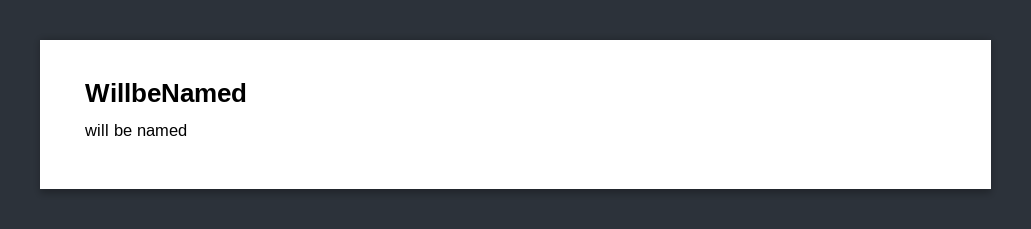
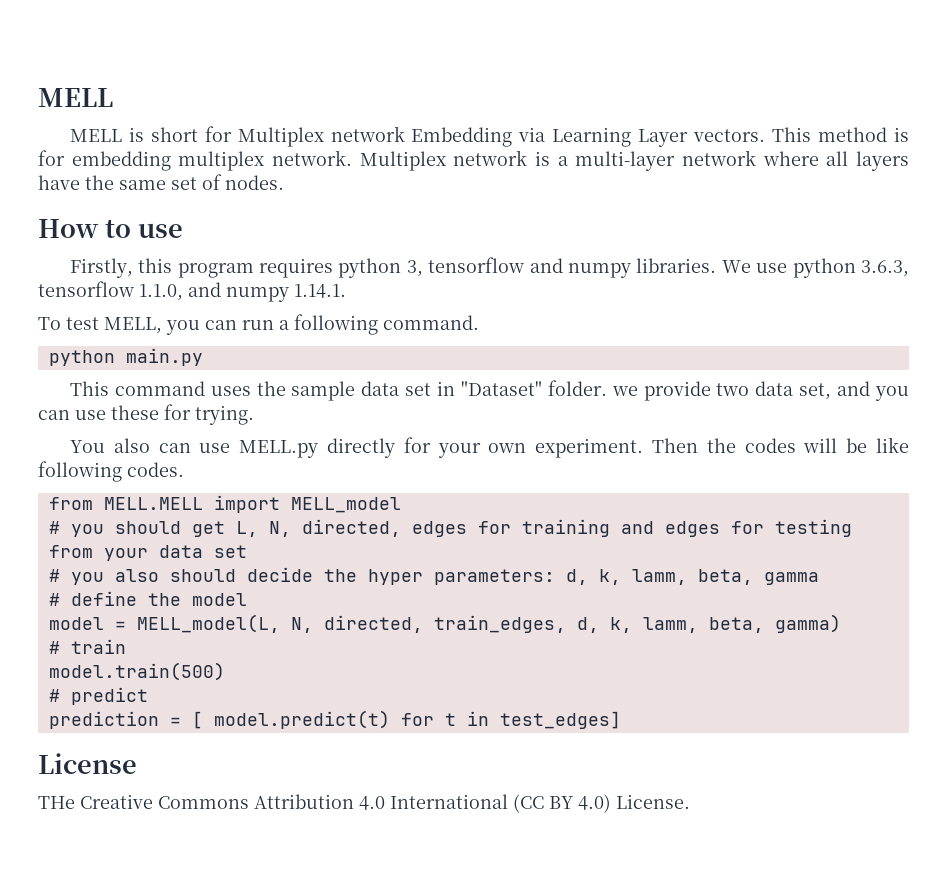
[85,83,247,102] [84,124,187,136] WillbeNamed // will be named -> [38,88,113,107] [69,126,910,147] [38,150,909,171] [38,174,284,190] [38,219,183,238] [69,257,910,278] [38,281,346,302] [38,314,479,335] [48,348,203,366] [69,380,910,401] [38,404,254,425] [69,437,910,458] [38,461,184,482] [48,495,401,513] [48,519,852,537] [48,545,247,561] [48,567,819,585] [48,591,247,606] [48,614,841,633] [48,639,126,654] [48,662,225,681] [48,687,148,705] [48,710,621,729] [38,753,137,774] [38,794,690,813] MELL // MELL is short for Multiplex network Embedding via Learning Layer vectors. This method is for embedding multiplex network. Multiplex network is a multi-layer network where all layers have the same set of nodes. // How to use // Firstly, this program requires python 3, tensorflow and numpy libraries. We use python 3.6.3, tensorflow 1.1.0, and numpy 1.14.1. // To test MELL, you can run a following command. // python main.py // This command uses the sample data set in "Dataset" folder. we provide two data set, and you can use these for trying. // You also can use MELL.py directly for your own experiment. Then the codes will be like following codes. // from MELL.MELL import MELL_model // # you should get L, N, directed, edges for training and edges for testing from your data set // # you also should decide the hyper parameters: d, k, lamm, beta, gamma // # define the model // model = MELL_model(L, N, directed, train_edges, d, k, lamm, beta, gamma) // # train // model.train(500) // # predict // prediction = [ model.predict(t) for t in test_edges] // License // THe Creative Commons Attribution 4.0 International (CC BY 4.0) License.

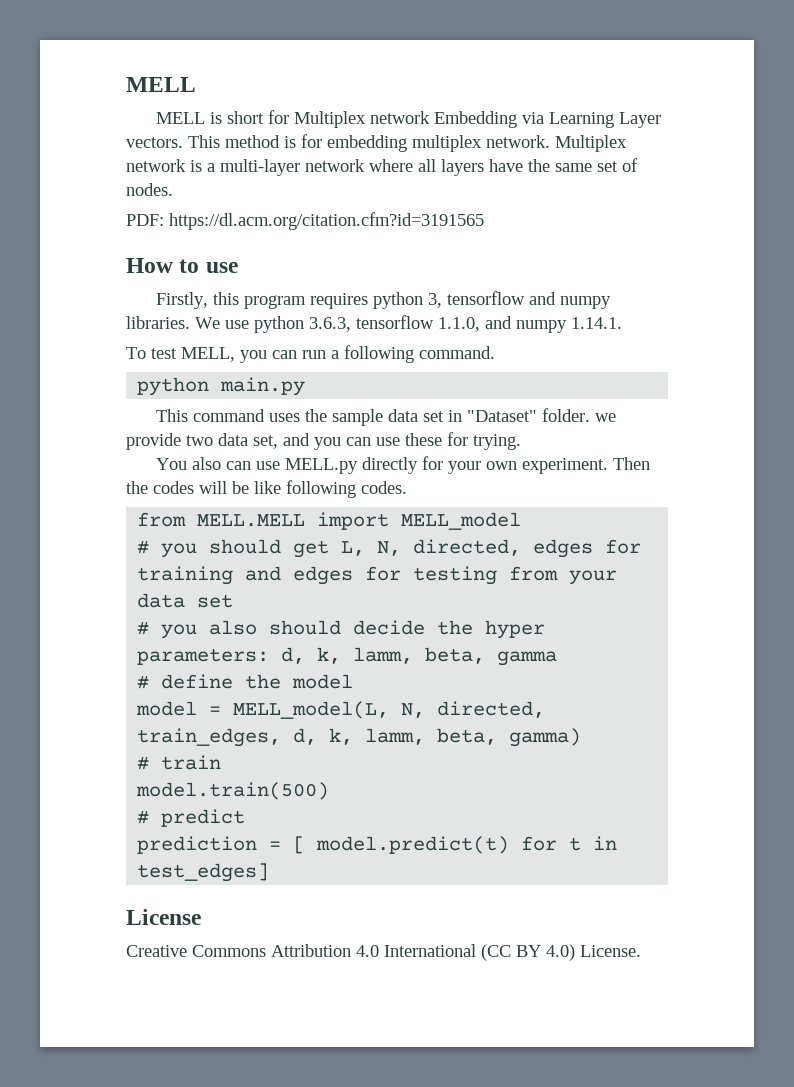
(284, 182) none -> [126,212,484,230] // PDF: https://dl.acm.org/citation.cfm?id=3191565
[38,796,75,809] THe -> (201, 917) none

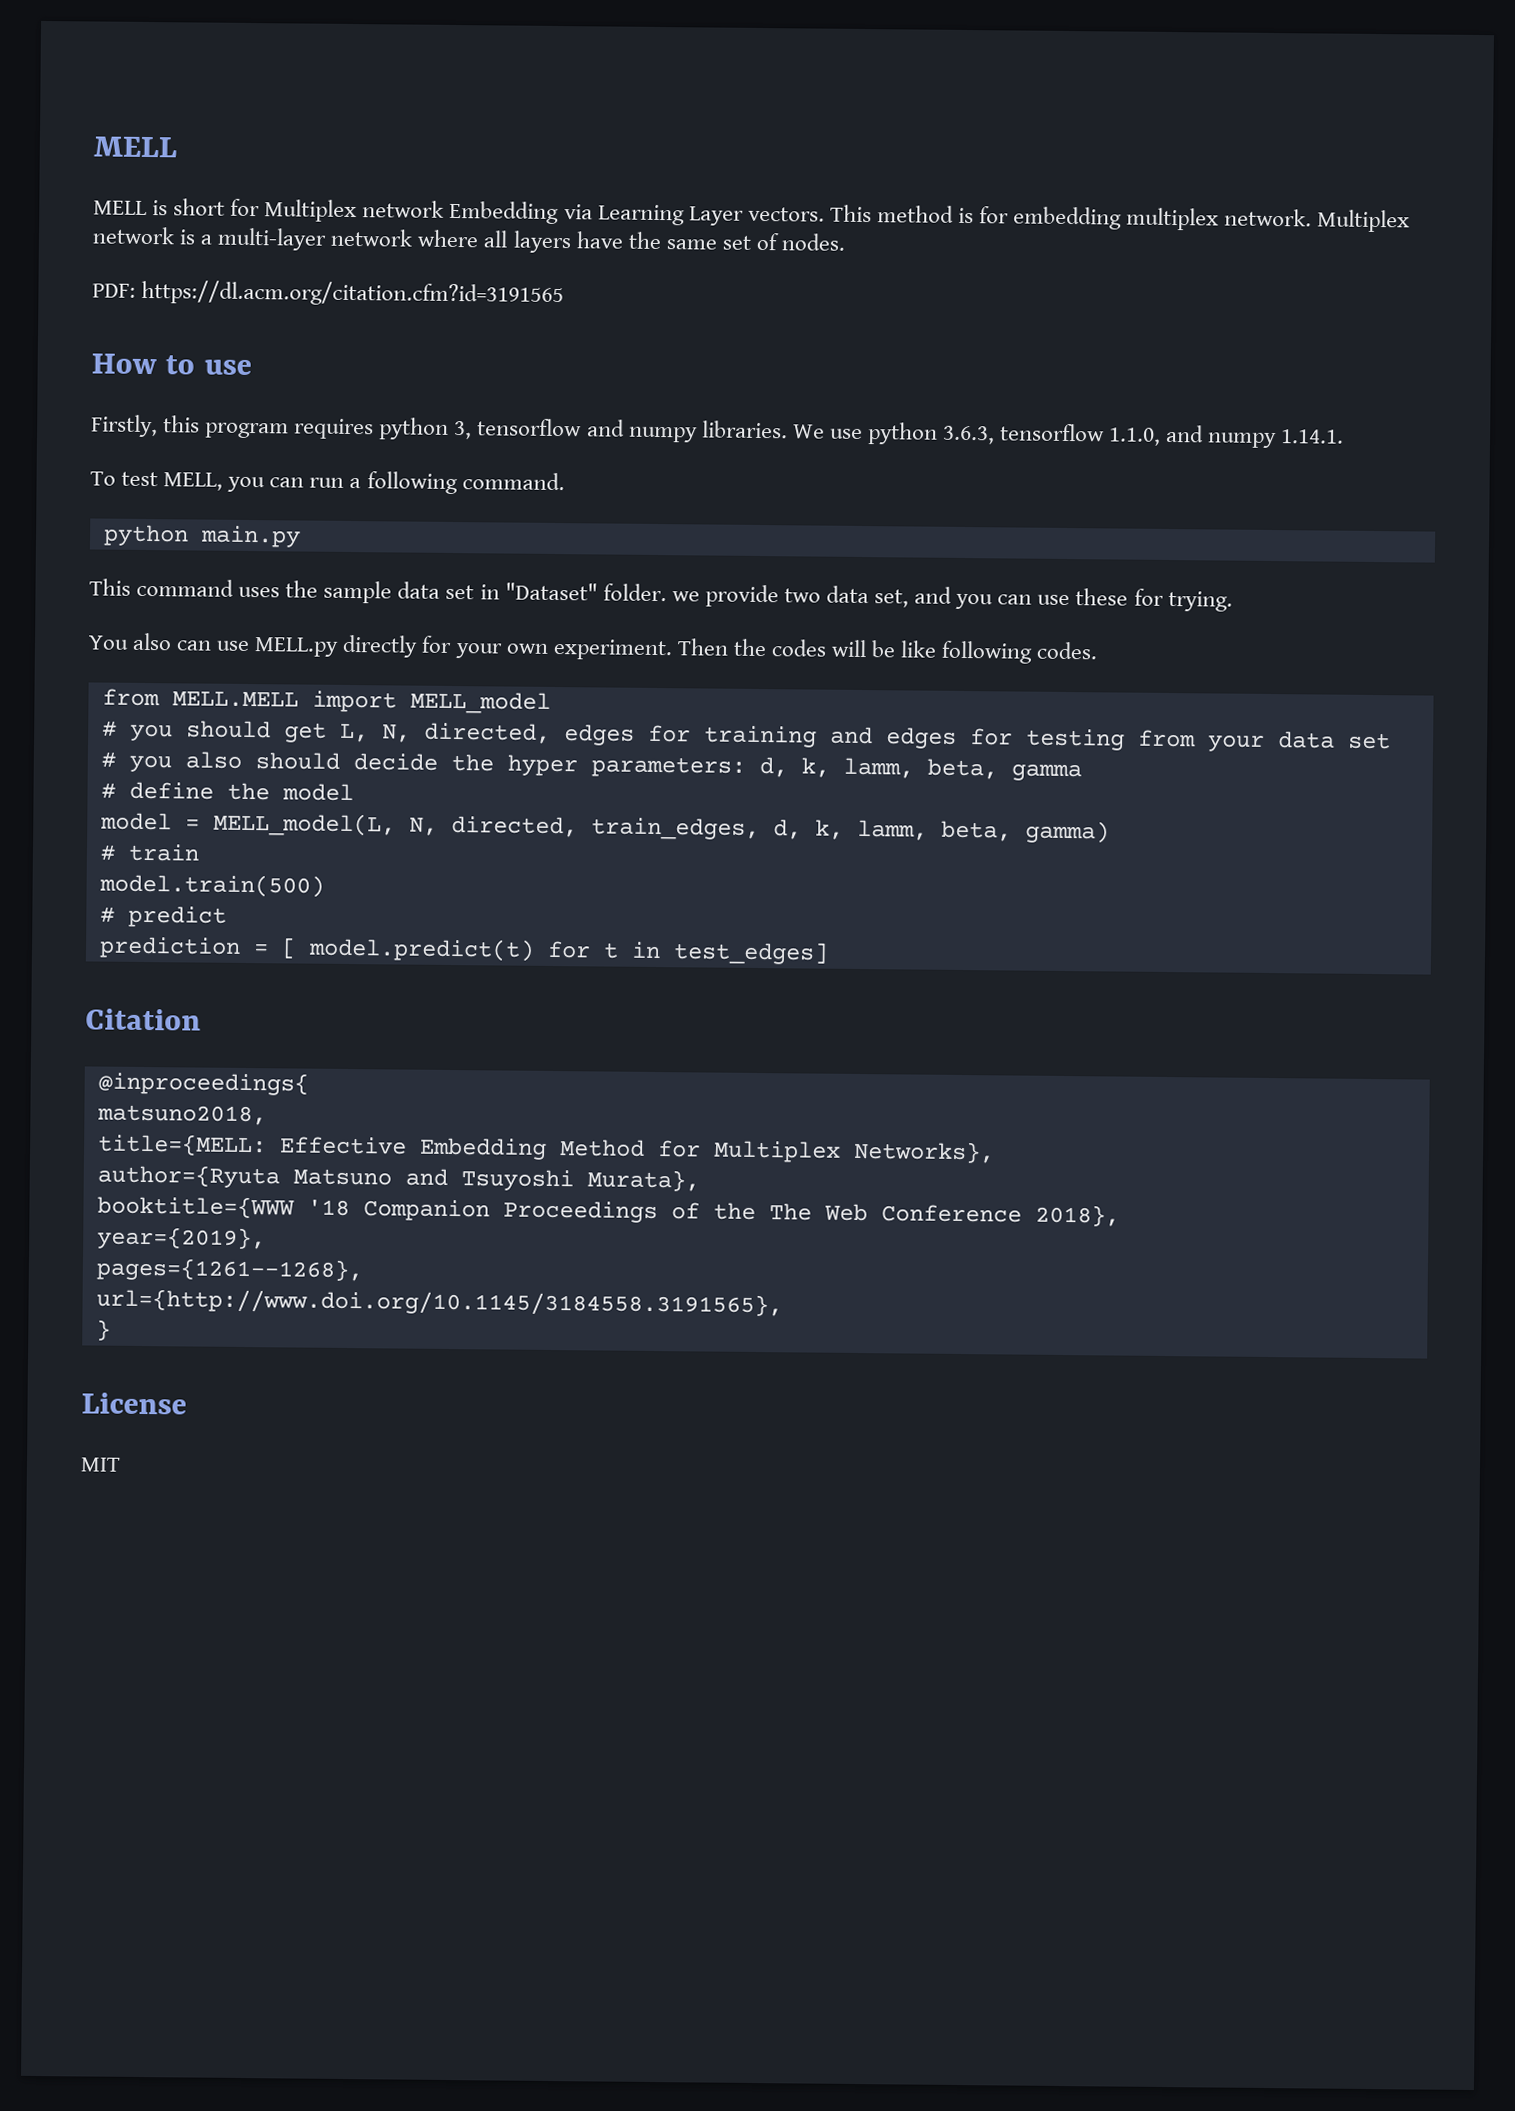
[126,909,201,925] [126,944,641,961] License // Creative Commons Attribution 4.0 International (CC BY 4.0) License. -> [85,1008,201,1031] [97,1071,309,1096] [96,1104,267,1126] [97,1133,995,1164] [96,1164,700,1192] [96,1195,1120,1227] [96,1226,266,1251] [95,1257,363,1283] [95,1288,783,1318] [95,1319,111,1341] [81,1392,187,1415] [80,1457,121,1472] Citation // @inproceedings{ // matsuno2018, // title={MELL: Effective Embedding Method for Multiplex Networks}, // author={Ryuta Matsuno and Tsuyoshi Murata}, // booktitle={WWW '18 Companion Proceedings of the The Web Conference 2018}, // year={2019}, // pages={1261--1268}, // url={http://www.doi.org/10.1145/3184558.3191565}, // } // License // MIT

